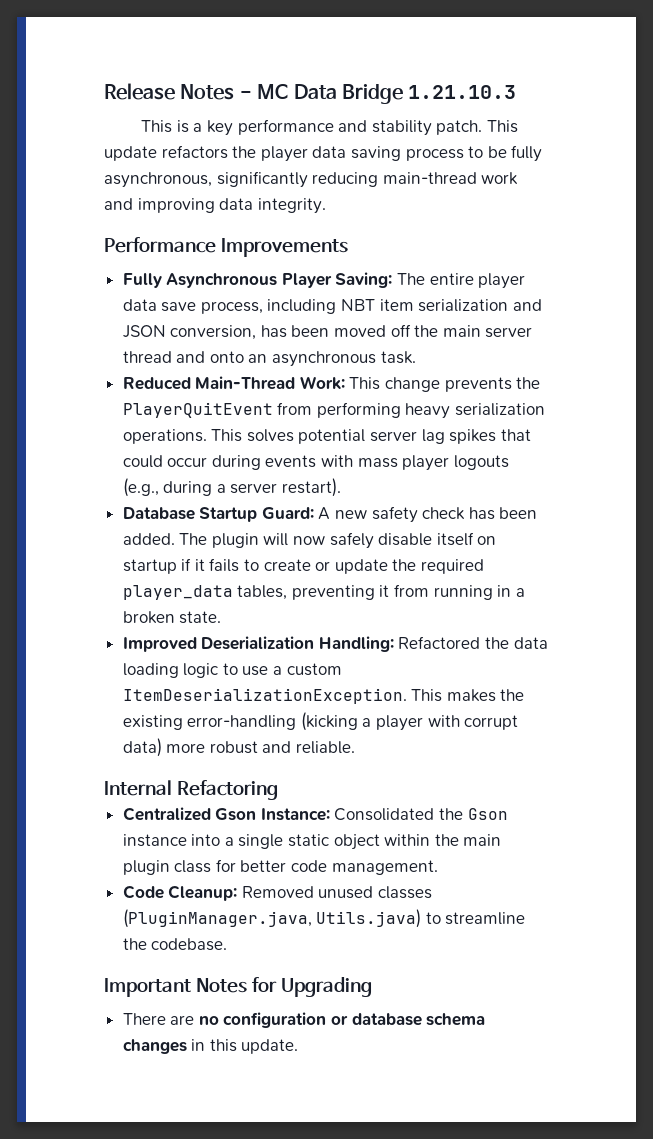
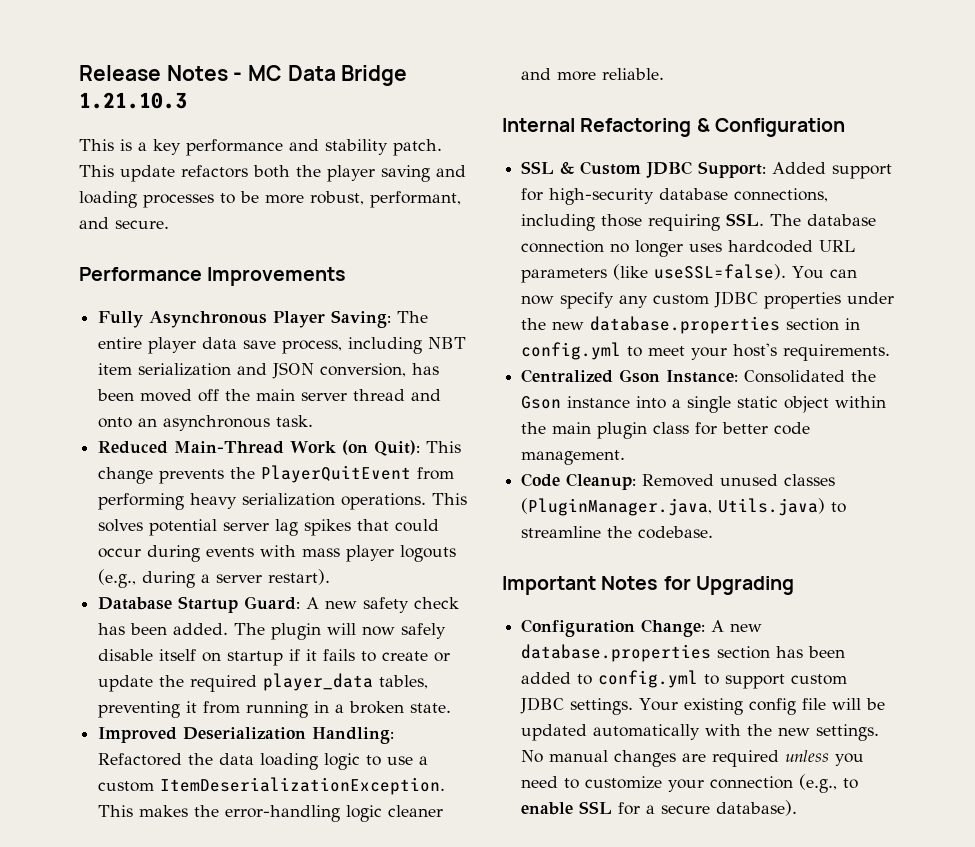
(228, 152) none -> [253,165,290,178] both
[312,145,543,162] [104,171,519,188] [104,198,326,214] data saving process to be fully asynchronous, significantly reducing main-thread work and improving data integrity. -> [381,165,466,182] [79,191,461,208] [79,217,169,229] saving and loading processes to be more robust, performant, and secure.
[299,376,345,390] Work: -> [290,440,421,456] Work (on Quit):
[122,712,519,731] [122,738,356,757] [104,780,278,800] existing error-handling (kicking a player with corrupt data) more robust and reliable. // Internal Refactoring -> [225,805,444,822] [521,68,665,81] [502,118,845,137] [521,161,893,179] [521,188,829,205] [521,213,877,231] [521,240,856,257] [521,264,858,283] [521,291,895,309] [521,316,861,334] [521,342,891,361] error-handling logic cleaner and more reliable. // Internal Refactoring & Configuration // SSL & Custom JDBC Support: Added support for high-security database connections, including those requiring SSL. The database connection no longer uses hardcoded URL parameters (like useSSL=false). You can now specify any custom JDBC properties under the new database.properties section in config.yml to meet your host's requirements.
[122,1012,486,1028] [122,1039,299,1054] There are no configuration or database schema changes in this update. -> [521,619,763,637] [521,644,846,662] [521,670,848,689] [520,697,886,715] [521,724,880,741] [521,750,865,767] [521,774,859,793] [521,800,798,816] Configuration Change: A new database.properties section has been added to config.yml to support custom JDBC settings. Your existing config file will be updated automatically with the new settings. No manual changes are required unless you need to customize your connection (e.g., to enable SSL for a secure database).

